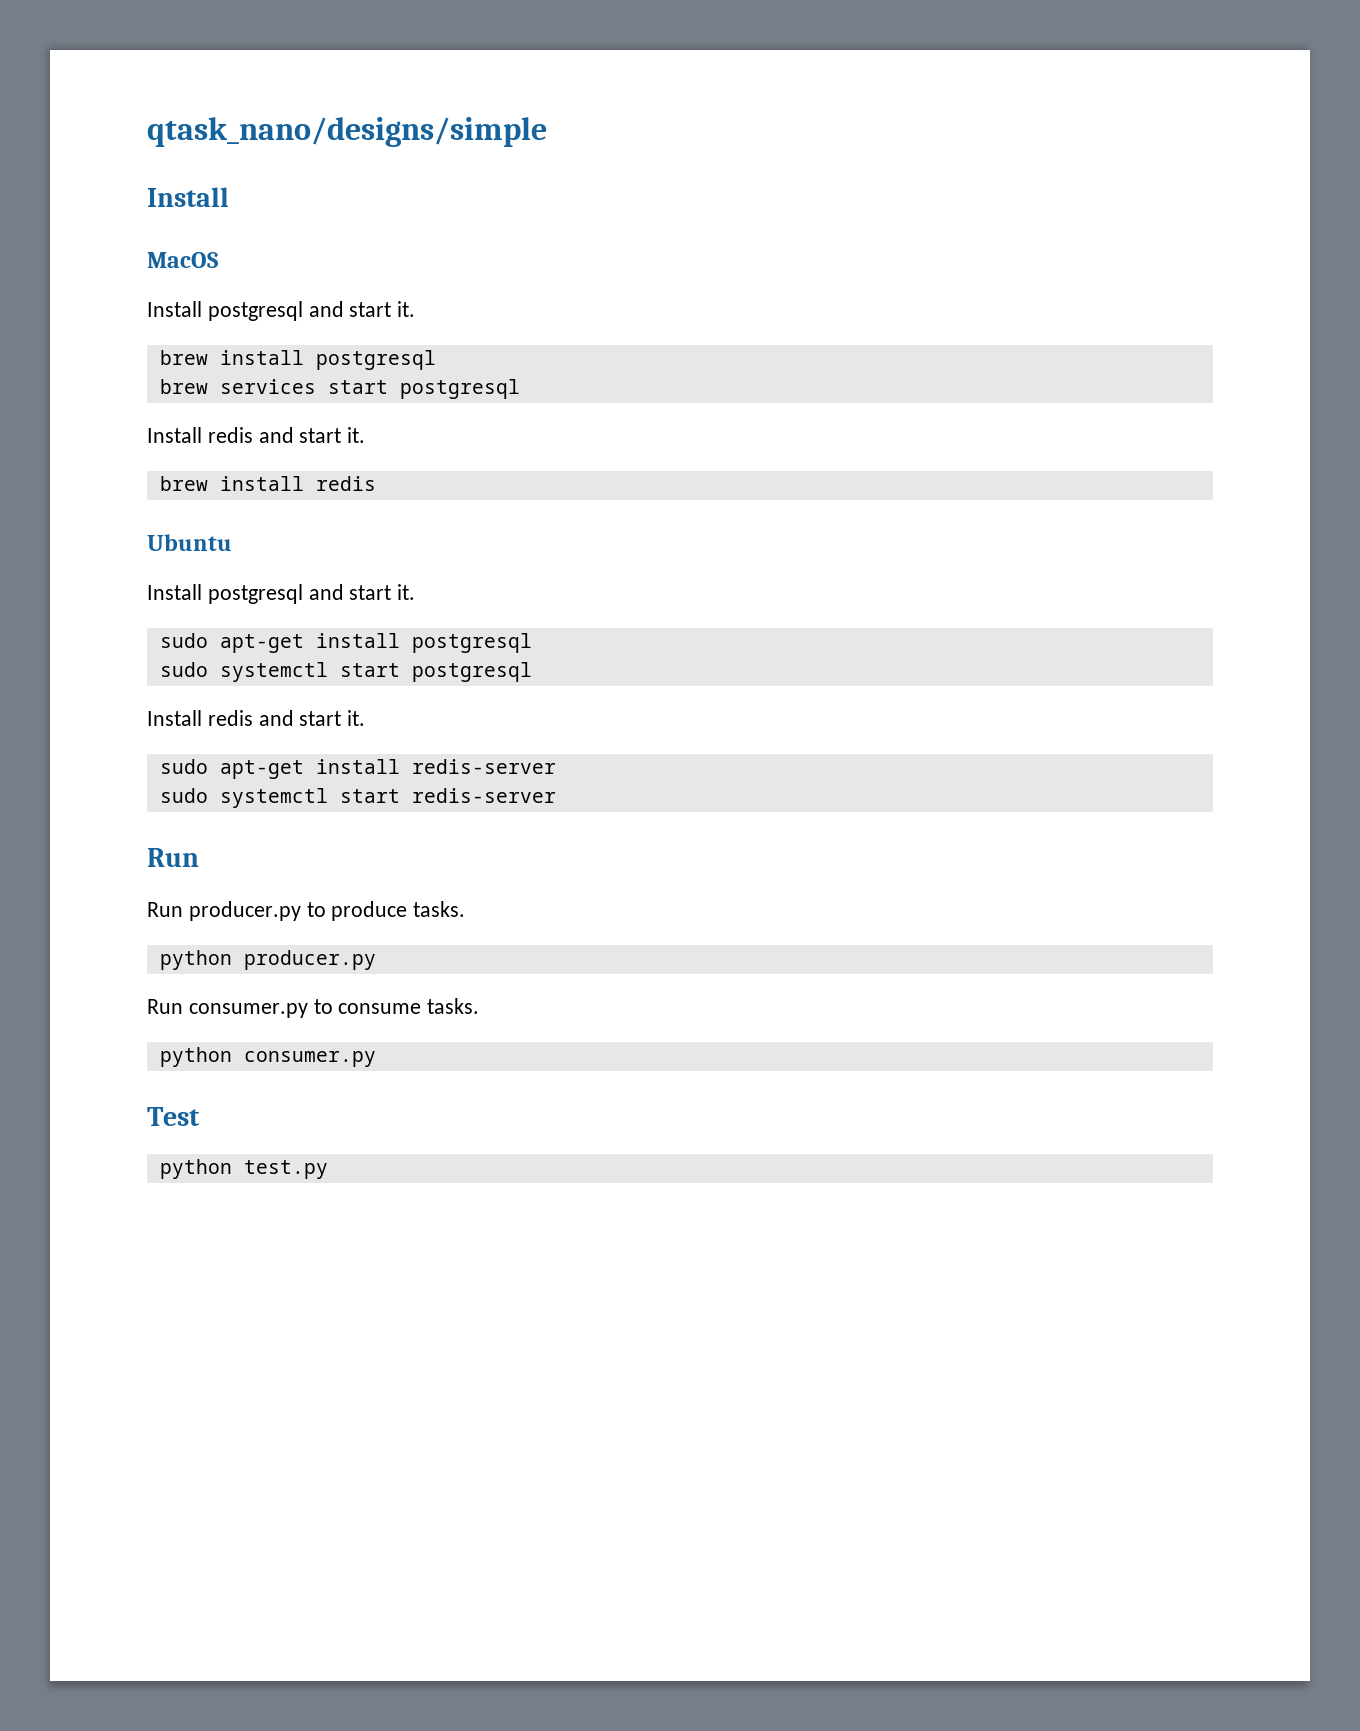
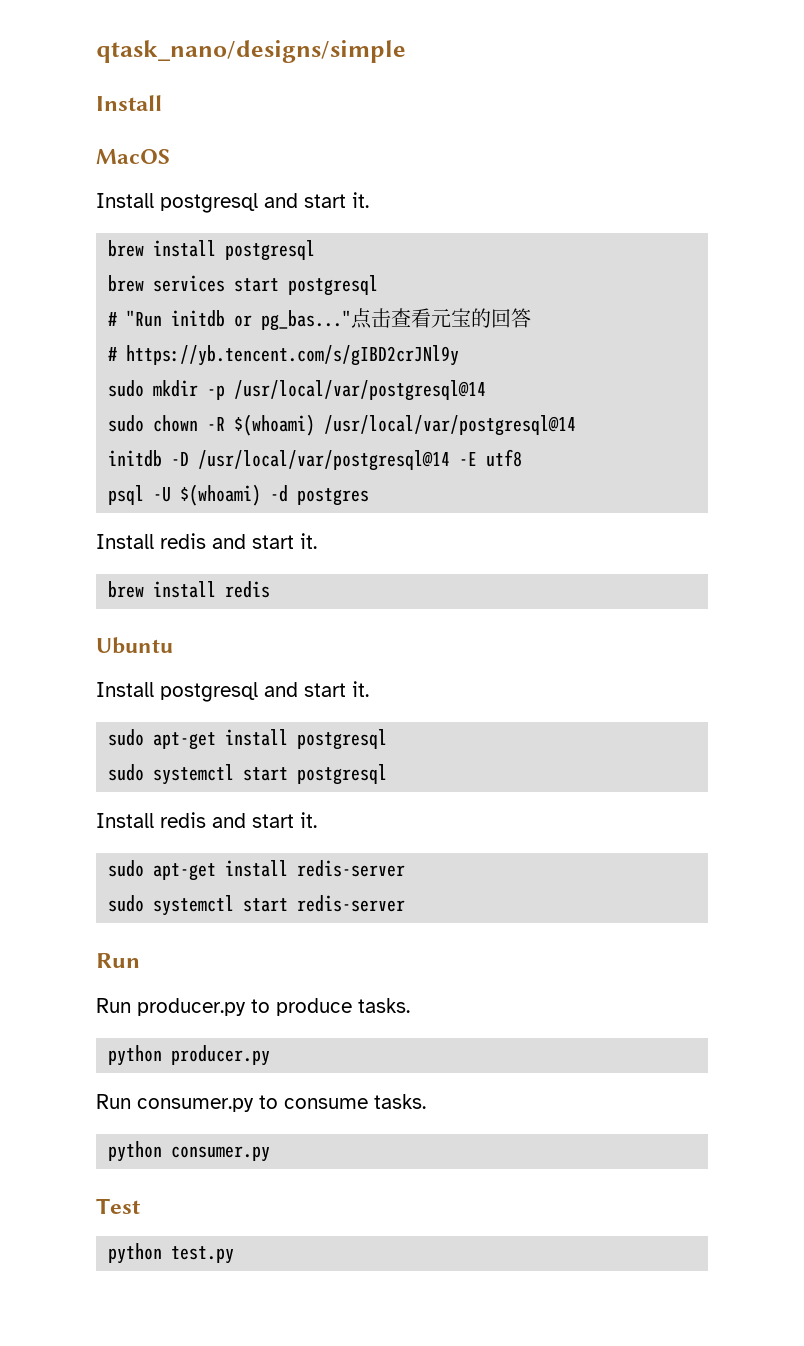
(520, 389) none -> [108,308,532,331] [108,345,460,366] [108,380,487,401] [108,414,577,436] [108,449,523,471] [108,484,370,506] // # "Run initdb or pg_bas..."点击查看元宝的回答 // # https://yb.tencent.com/s/gIBD2crJNl9y // sudo mkdir -p /usr/local/var/postgresql@14 // sudo chown -R $(whoami) /usr/local/var/postgresql@14 // initdb -D /usr/local/var/postgresql@14 -E utf8 // psql -U $(whoami) -d postgres

